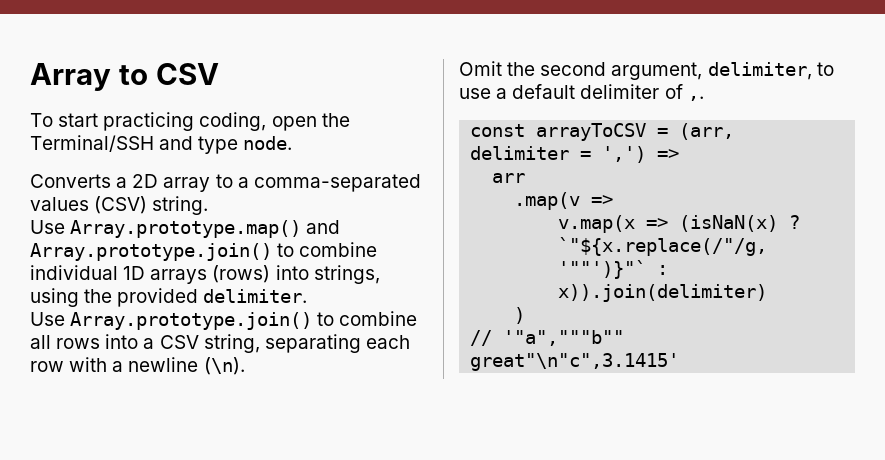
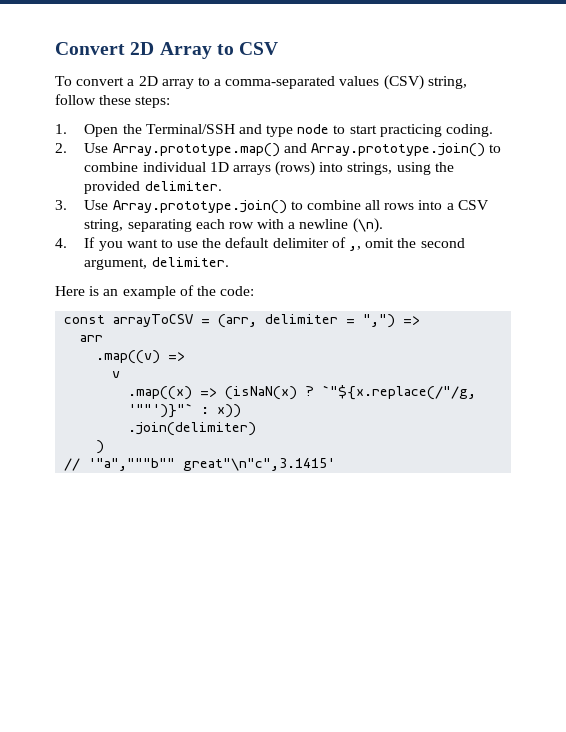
(30, 77) none -> [55,42,155,55] Convert 2D
[58,112,350,131] [30,135,293,154] [30,174,111,188] start practicing coding, open the Terminal/SSH and type node. // Converts -> [76,77,125,86] convert
[152,196,209,215] string. // -> [427,76,467,89] [55,94,171,108] [55,124,493,137] [55,143,67,153] string, follow these steps: // 1. Open the Terminal/SSH and type node to start practicing coding. // 2.
(308, 296) none -> [55,200,67,210] 3.
[459,61,834,80] [459,84,704,101] Omit the second argument, delimiter, to use a default delimiter of ,. -> [55,237,465,251] [84,257,229,270] [55,285,255,299] 4. If you want to use the default delimiter of ,, omit the second argument, delimiter. // Here is an example of the code:
[602,146,647,163] ',') -> [363,314,396,328] ",")
[514,192,614,210] [558,215,636,233] .map(v => // v.map(x -> [96,350,186,364] [112,371,121,378] [128,386,193,400] .map((v) => // v // .map((x)
[558,284,768,302] x)).join(delimiter) -> [217,404,242,418] [128,422,257,436] x)) // .join(delimiter)

